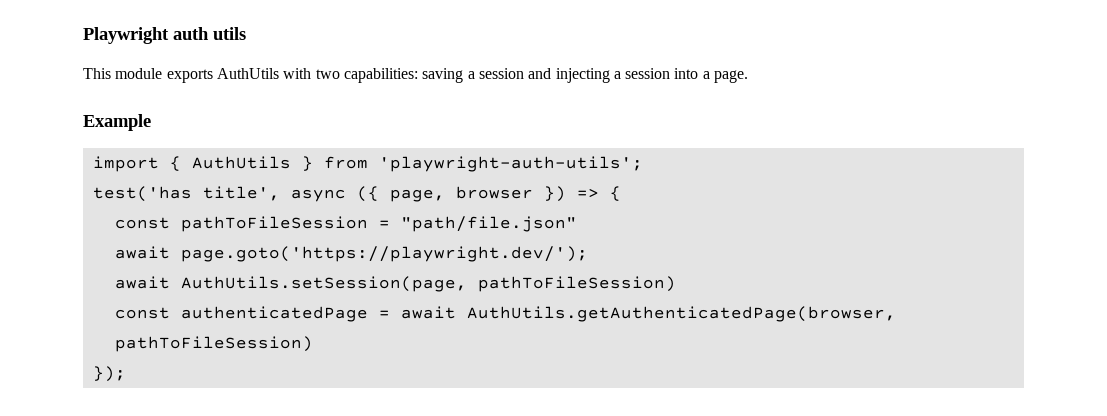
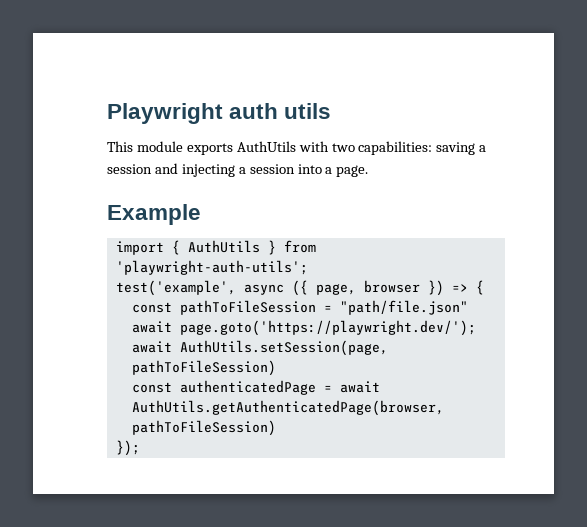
[92,186,280,202] test('has title', -> [115,280,236,296] test('example',

